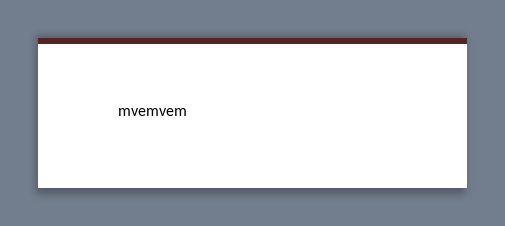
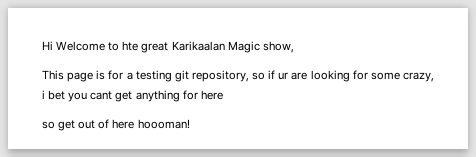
[118,108,187,116] mvemvem -> [42,41,294,53] [42,70,434,82] [42,90,223,102] [42,119,190,131] Hi Welcome to hte great Karikaalan Magic show, // This page is for a testing git repository, so if ur are looking for some crazy, i bet you cant get anything for here // so get out of here hoooman!

